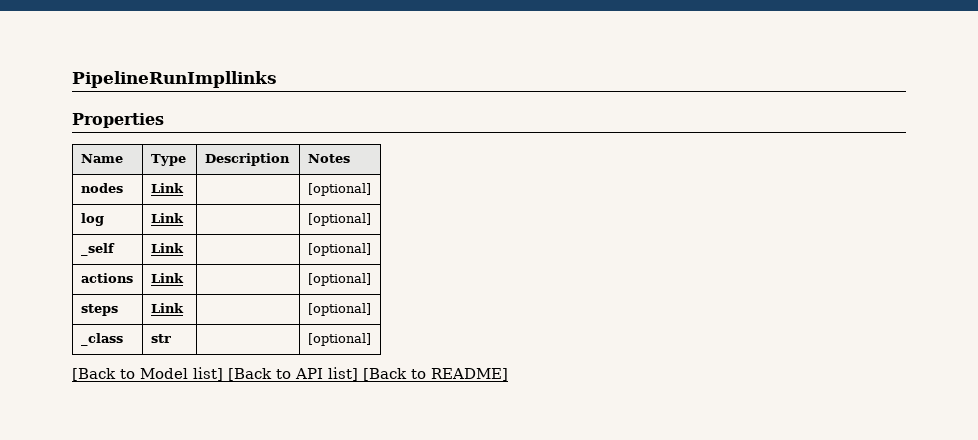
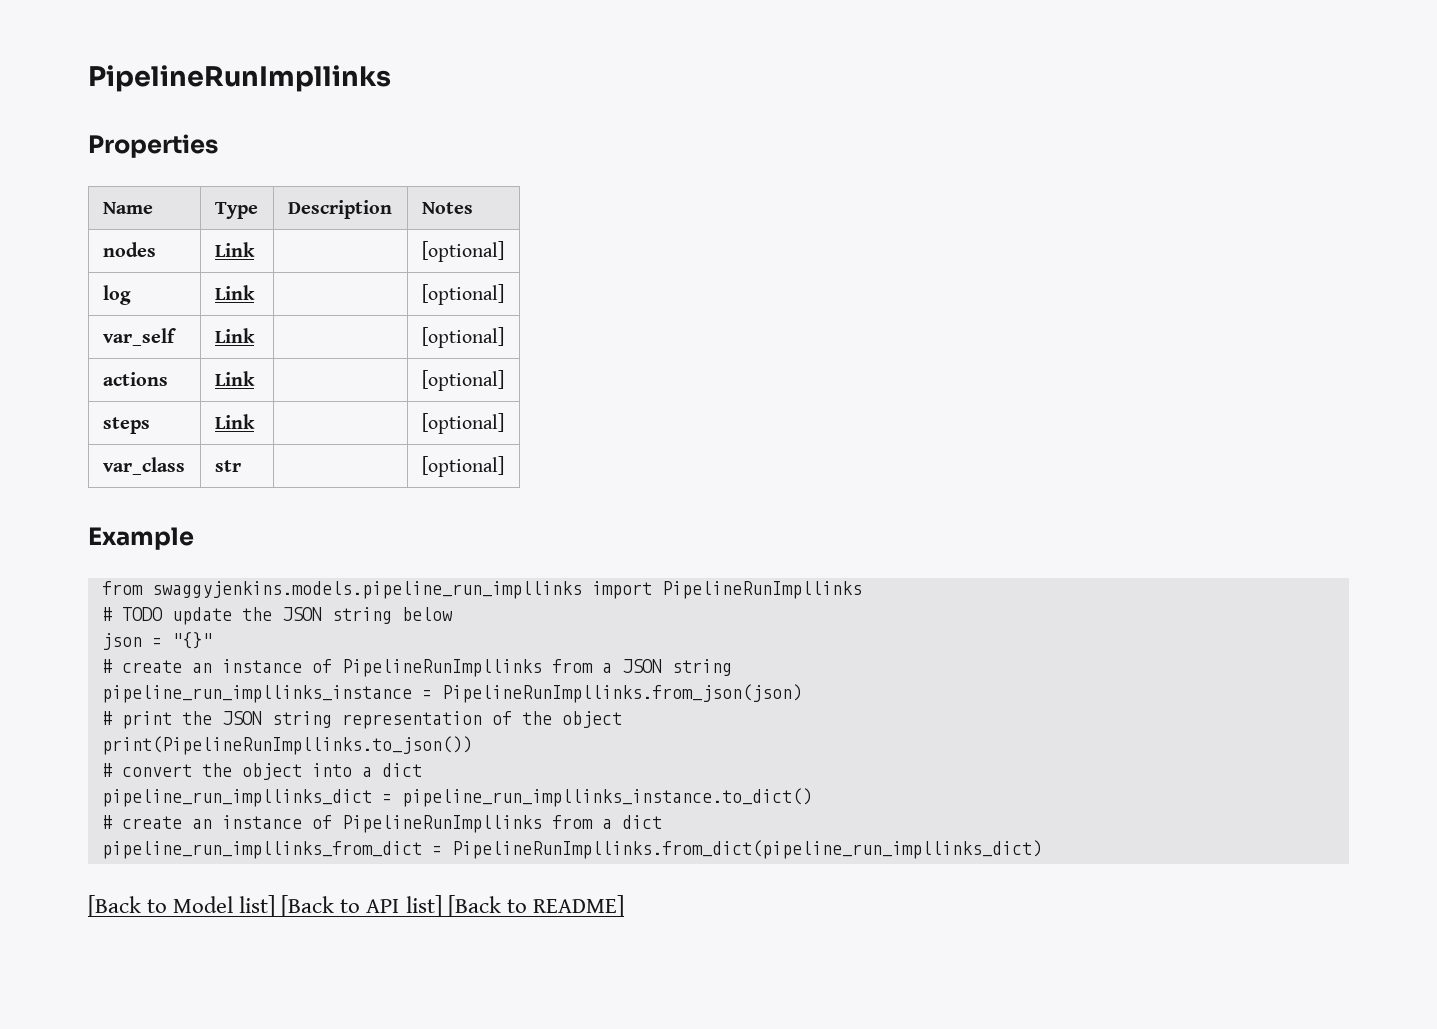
[80,243,115,256] _self -> [102,328,176,346] var_self
[80,333,123,346] _class -> [102,457,185,475] var_class
(371, 339) none -> [88,527,194,550] [101,581,862,599] [101,607,453,625] [101,632,212,650] [101,659,732,677] [101,684,802,703] [101,711,622,729] [101,736,472,755] [101,763,422,780] [101,788,812,807] [101,815,662,833] [101,840,1042,859] // Example // from swaggyjenkins.models.pipeline_run_impllinks import PipelineRunImpllinks // # TODO update the JSON string below // json = "{}" // # create an instance of PipelineRunImpllinks from a JSON string // pipeline_run_impllinks_instance = PipelineRunImpllinks.from_json(json) // # print the JSON string representation of the object // print(PipelineRunImpllinks.to_json()) // # convert the object into a dict // pipeline_run_impllinks_dict = pipeline_run_impllinks_instance.to_dict() // # create an instance of PipelineRunImpllinks from a dict // pipeline_run_impllinks_from_dict = PipelineRunImpllinks.from_dict(pipeline_run_impllinks_dict)

